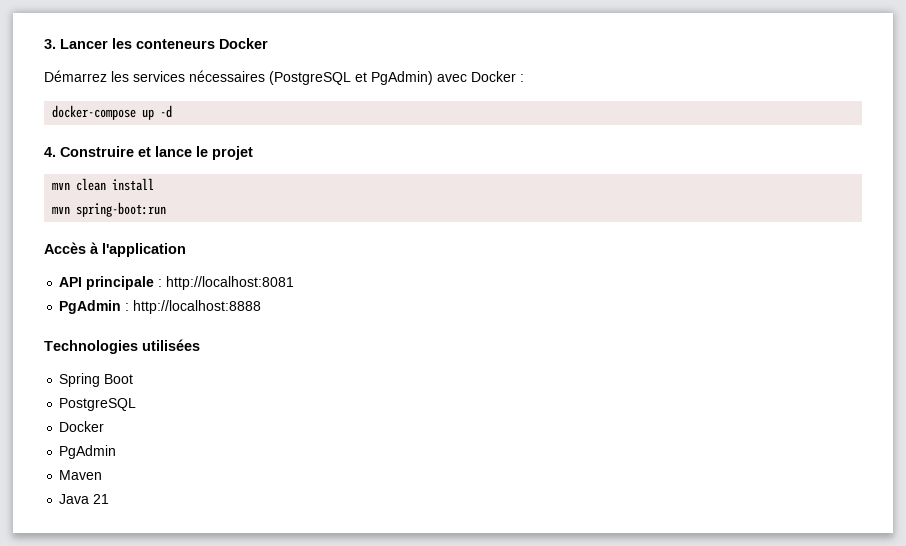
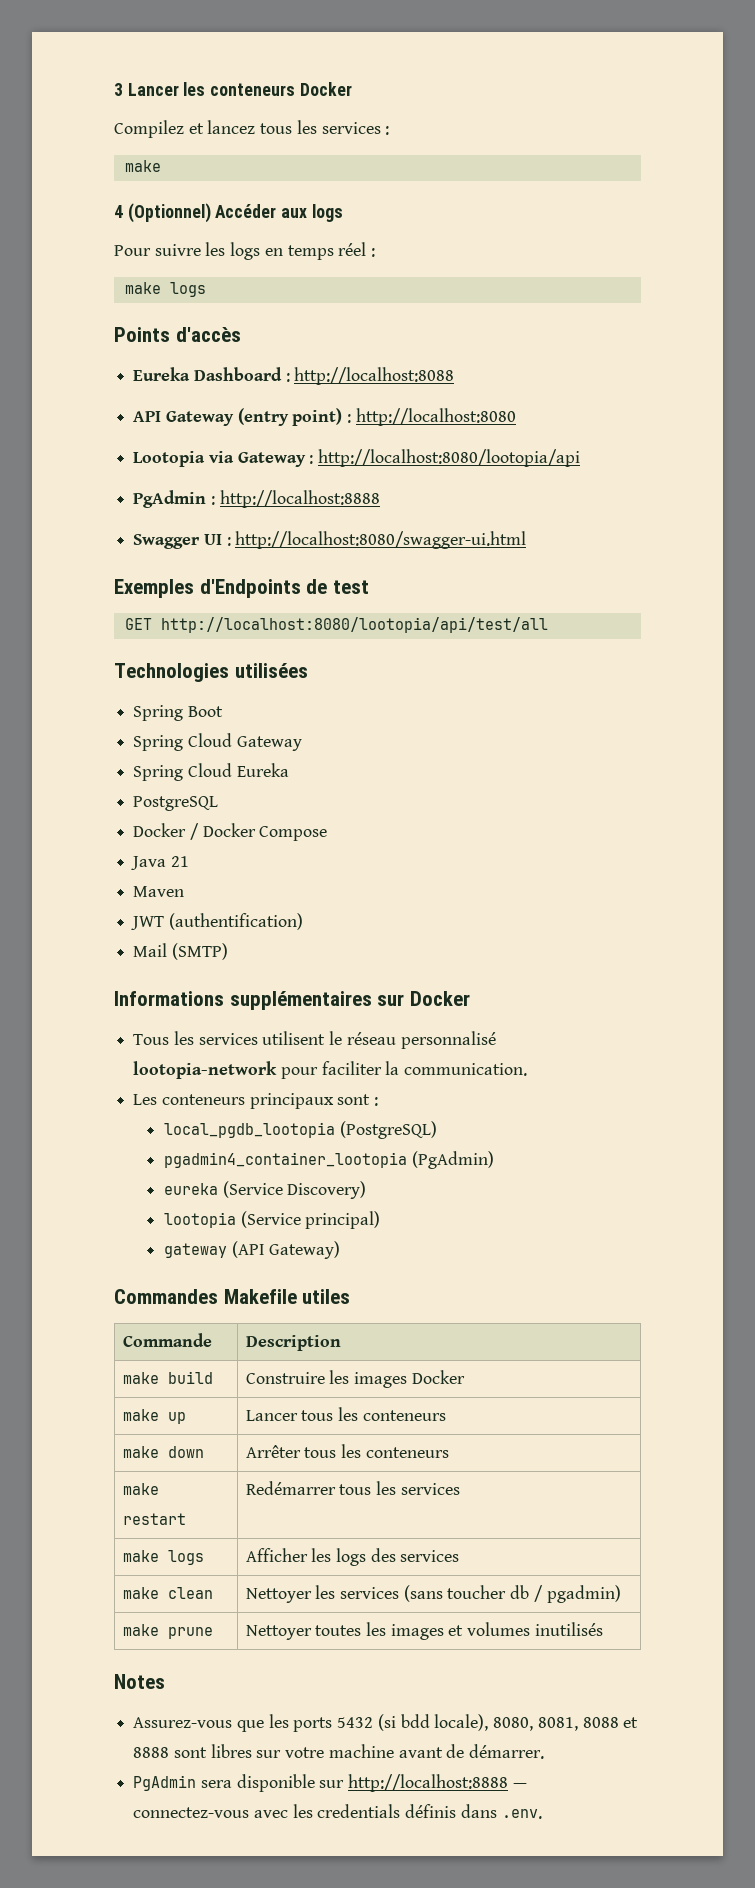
[44,39,56,49] 3. -> [114,83,123,96] 3
[44,70,524,85] [52,105,173,120] [44,146,253,160] [52,178,155,191] [52,202,167,217] [44,242,186,257] [59,276,295,290] [59,300,262,314] [44,339,200,354] [59,373,134,387] [59,398,137,411] [59,421,105,432] [59,445,117,459] [59,470,103,480] [59,494,110,504] Démarrez les services nécessaires (PostgreSQL et PgAdmin) avec Docker : // docker-compose up -d // 4. Construire et lance le projet // mvn clean install // mvn spring-boot:run // Accès à l'application // API principale : http://localhost:8081 // PgAdmin : http://localhost:8888 // Technologies utilisées // Spring Boot // PostgreSQL // Docker // PgAdmin // Maven // Java 21 -> [114,120,390,138] [124,160,161,172] [114,203,343,223] [114,242,376,260] [124,282,206,297] [114,327,241,342] [133,367,455,385] [133,408,516,426] [133,449,581,467] [133,490,380,508] [133,531,527,549] [114,579,369,598] [124,617,548,633] [114,663,308,682] [133,705,223,721] [133,733,302,751] [133,763,289,781] [133,796,219,811] [133,823,328,841] [131,856,189,870] [133,886,185,897] [131,913,303,930] [133,943,228,960] [114,991,470,1010] [133,1031,496,1049] [133,1061,528,1079] [133,1093,379,1109] [163,1121,437,1139] [163,1151,494,1169] [163,1181,367,1199] [163,1211,381,1229] [163,1241,341,1259] [114,1289,351,1304] [122,1333,212,1347] [245,1335,341,1351] [122,1371,213,1384] [245,1370,465,1388] [122,1409,186,1424] [245,1407,446,1421] [122,1446,204,1458] [245,1444,449,1458] [122,1483,159,1495] [122,1513,186,1525] [245,1481,460,1495] [122,1550,204,1565] [245,1548,460,1566] [122,1587,213,1599] [245,1585,621,1603] [122,1624,213,1639] [245,1622,603,1640] [114,1674,165,1689] [133,1714,639,1732] [133,1744,545,1759] [133,1774,527,1792] [133,1804,542,1819] Compilez et lancez tous les services : // make // 4 (Optionnel) Accéder aux logs // Pour suivre les logs en temps réel : // make logs // Points d'accès // Eureka Dashboard : http://localhost:8088 // API Gateway (entry point) : http://localhost:8080 // Lootopia via Gateway : http://localhost:8080/lootopia/api // PgAdmin : http://localhost:8888 // Swagger UI : http://localhost:8080/swagger-ui.html // Exemples d'Endpoints de test // GET http://localhost:8080/lootopia/api/test/all // Technologies utilisées // Spring Boot // Spring Cloud Gateway // Spring Cloud Eureka // PostgreSQL // Docker / Docker Compose // Java 21 // Maven // JWT (authentification) // Mail (SMTP) // Informations supplémentaires sur Docker // Tous les services utilisent le réseau personnalisé lootopia-network pour faciliter la communication. // Les conteneurs principaux sont : // local_pgdb_lootopia (PostgreSQL) // pgadmin4_container_lootopia (PgAdmin) // eureka (Service Discovery) // lootopia (Service principal) // gateway (API Gateway) // Commandes Makefile utiles // Commande | Description // make build | Construire les images Docker // make up | Lancer tous les conteneurs // make down | Arrêter tous les conteneurs // make restart | Redémarrer tous les services // make logs | Afficher les logs des services // make clean | Nettoyer les services (sans toucher db / pgadmin) // make prune | Nettoyer toutes les images et volumes inutilisés // Notes // Assurez-vous que les ports 5432 (si bdd locale), 8080, 8081, 8088 et 8888 sont libres sur votre machine avant de démarrer. // PgAdmin sera disponible sur http://localhost:8888 — connectez-vous avec les credentials définis dans .env.

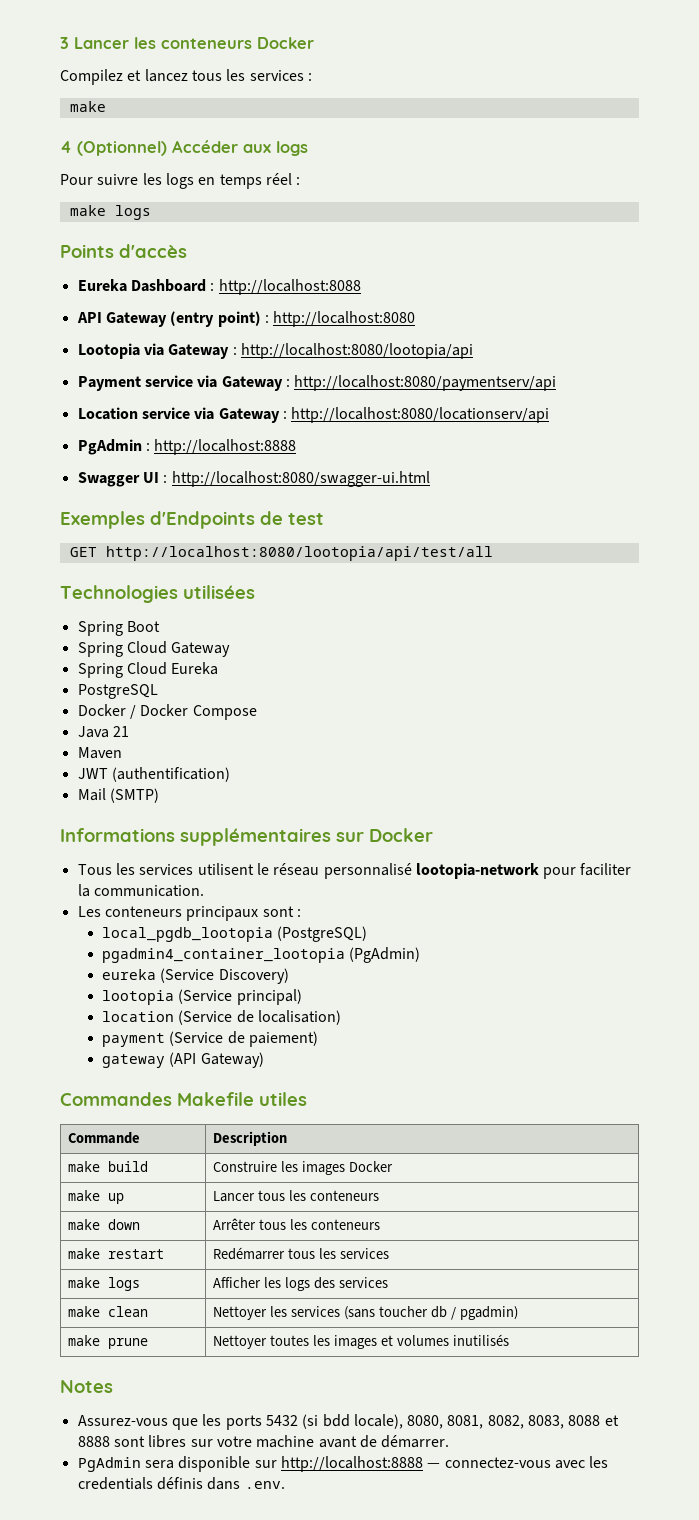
(581, 458) none -> [77,375,557,391] [77,407,550,423] // Payment service via Gateway : http://localhost:8080/paymentserv/api // Location service via Gateway : http://localhost:8080/locationserv/api
(381, 1220) none -> [102,1010,342,1025] [102,1031,319,1047] // location (Service de localisation) // payment (Service de paiement)
(578, 1724) none -> [487,1415,565,1429] 8082, 8083,

